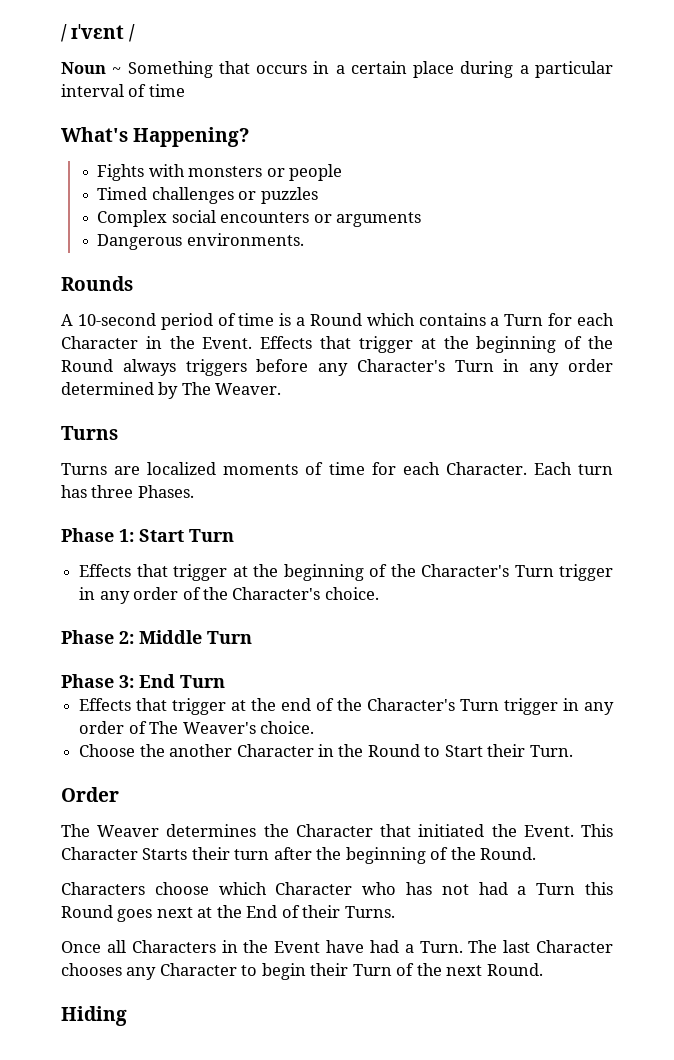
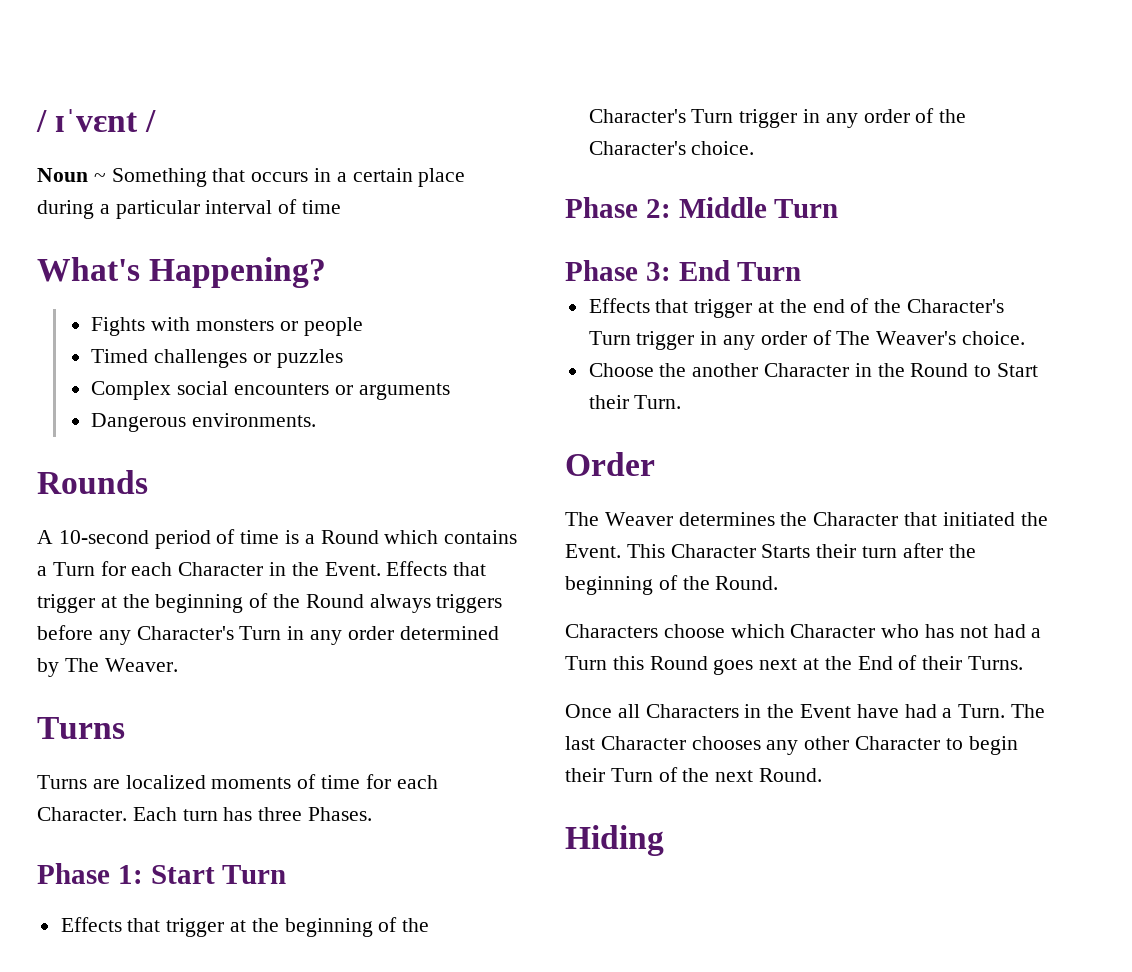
(157, 973) none -> [804,736,850,750] other

